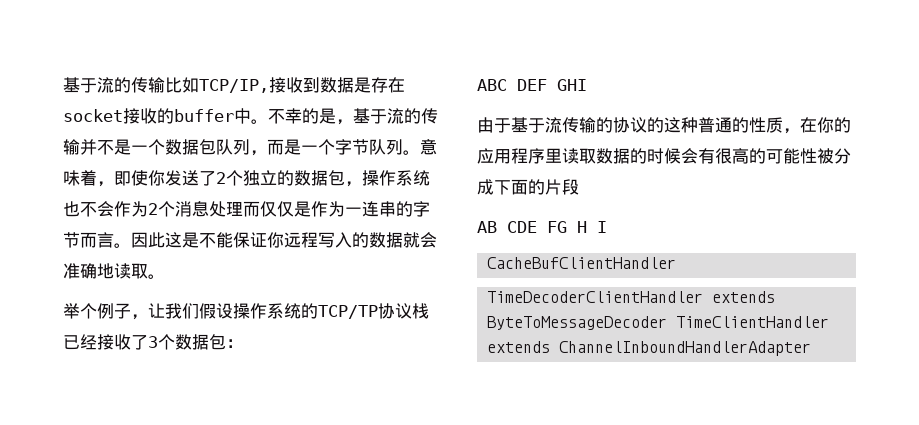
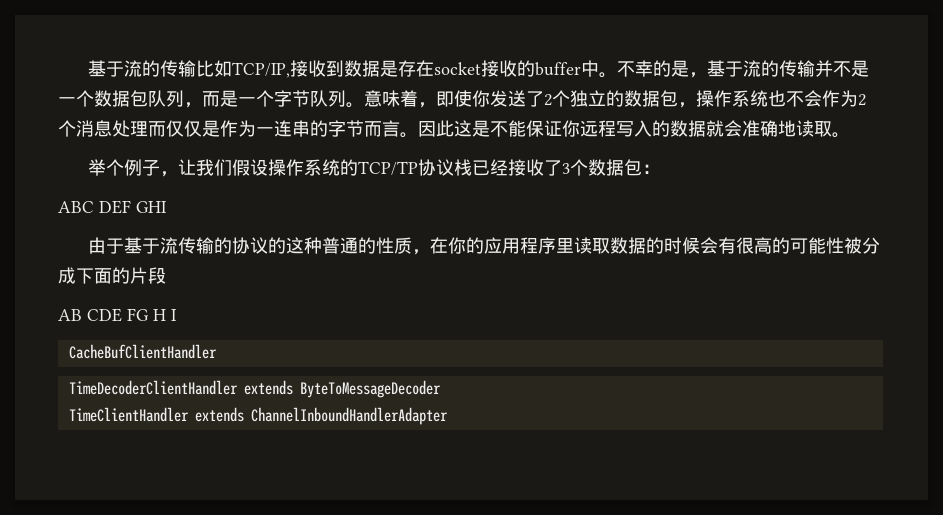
(668, 323) none -> (441, 389) //

